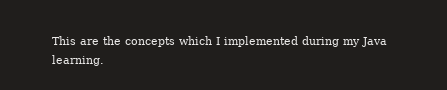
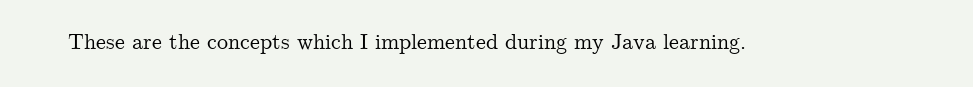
[52,36,76,45] This -> [68,34,125,49] These

